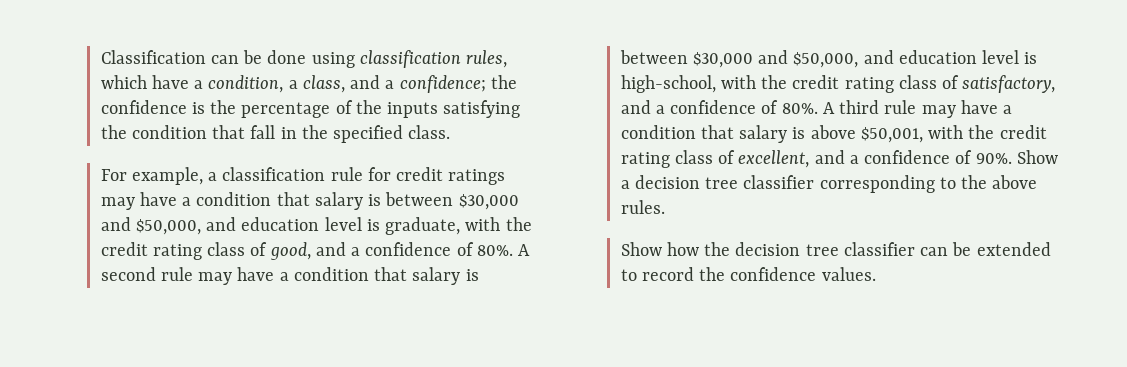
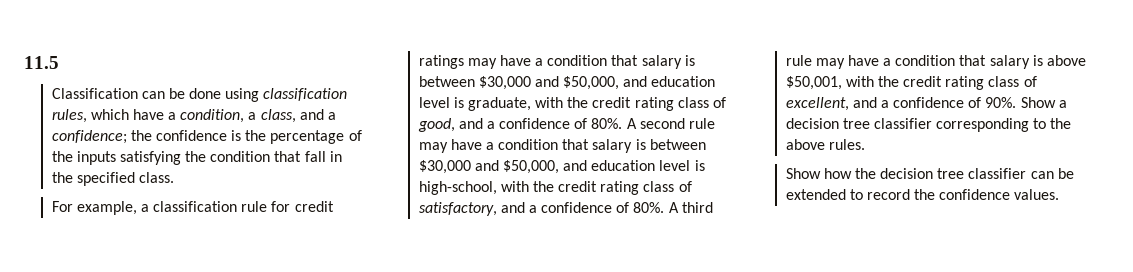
(100, 57) none -> [24,56,59,69] 11.5 //

